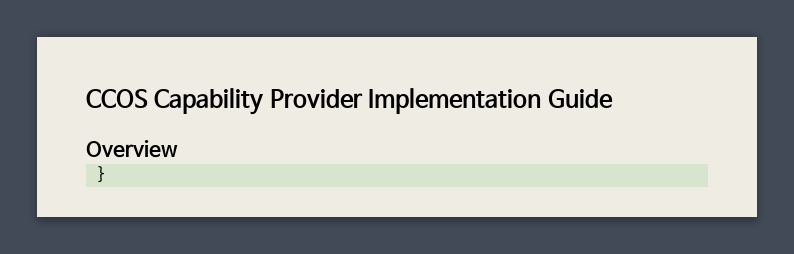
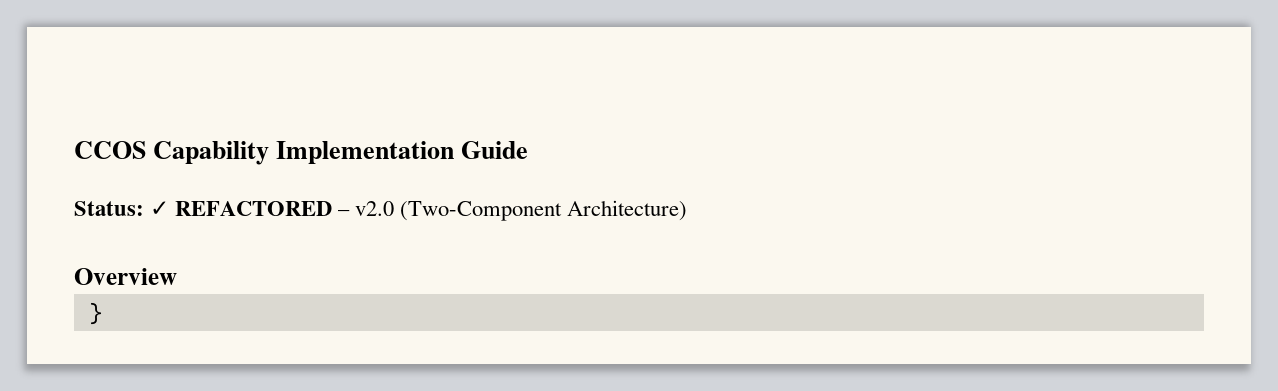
[269,89,363,108] Provider -> (270, 153) none
(613, 98) none -> [74,200,688,221] // Status: ✓ REFACTORED – v2.0 (Two-Component Architecture)

